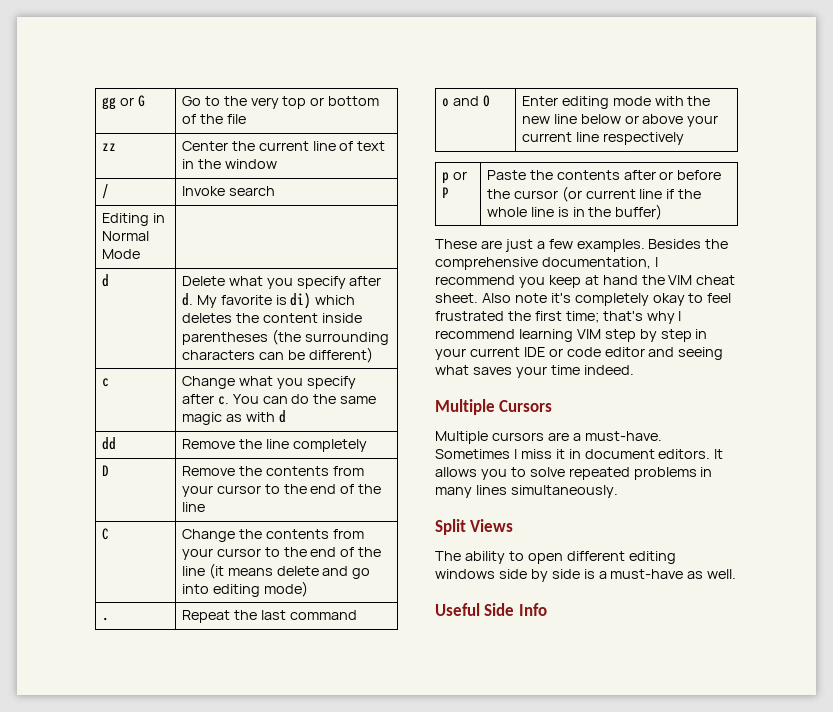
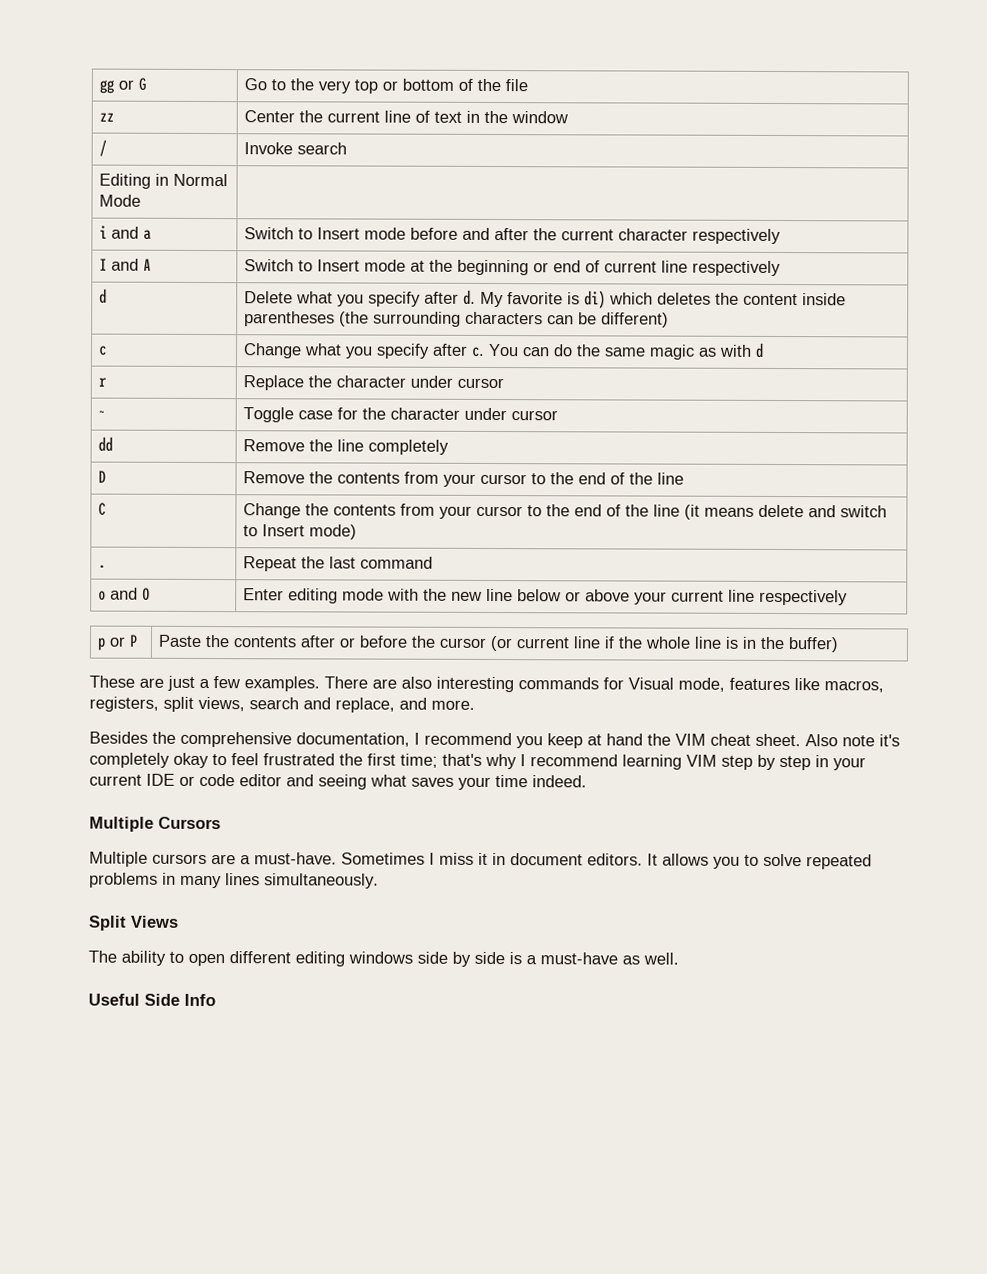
(140, 254) none -> [99,225,153,240] [244,227,782,245] [99,258,152,271] [244,259,782,277] // i and a | Switch to Insert mode before and after the current character respectively // I and A | Switch to Insert mode at the beginning or end of current line respectively
(286, 416) none -> [98,377,108,387] [243,375,505,391] [98,410,107,419] [243,407,559,423] // r | Replace the character under cursor // ~ | Toggle case for the character under cursor
[352,568,371,579] [181,584,260,597] go into editing -> [840,505,888,518] [243,524,306,537] switch to Insert
(645, 245) none -> [324,676,884,693] [89,696,475,713] There are also interesting commands for Visual mode, features like macros, registers, split views, search and replace, and more. //

